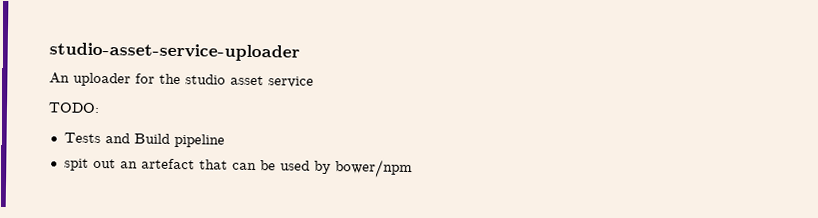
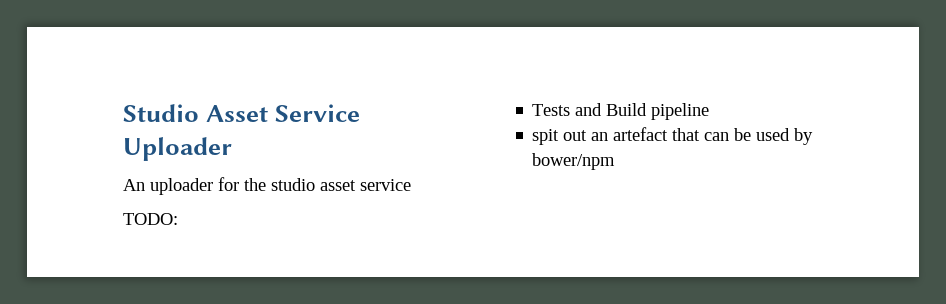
[49,42,300,62] studio-asset-service-uploader -> [123,104,361,122] [123,137,232,161] Studio Asset Service Uploader

